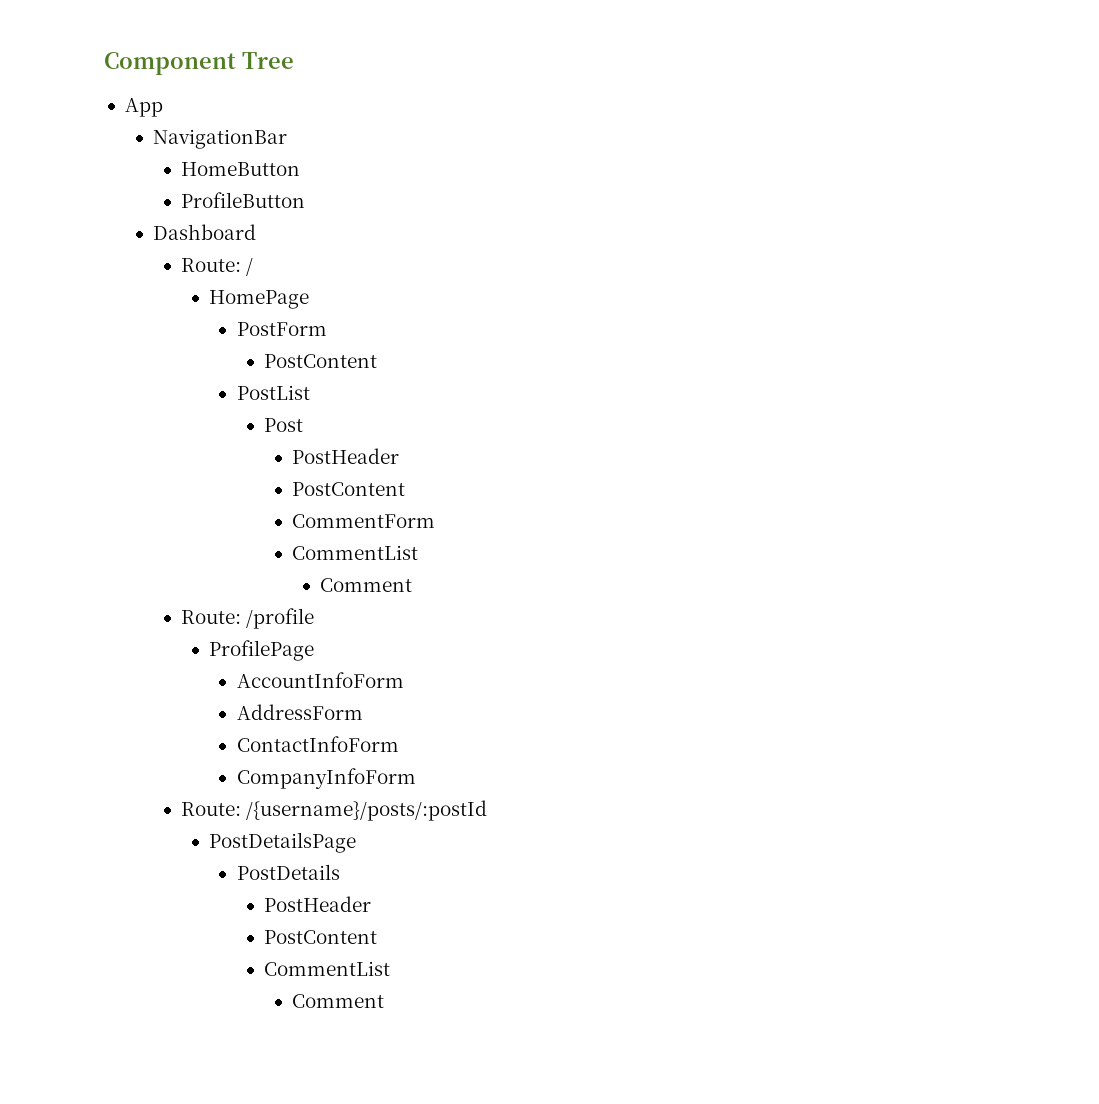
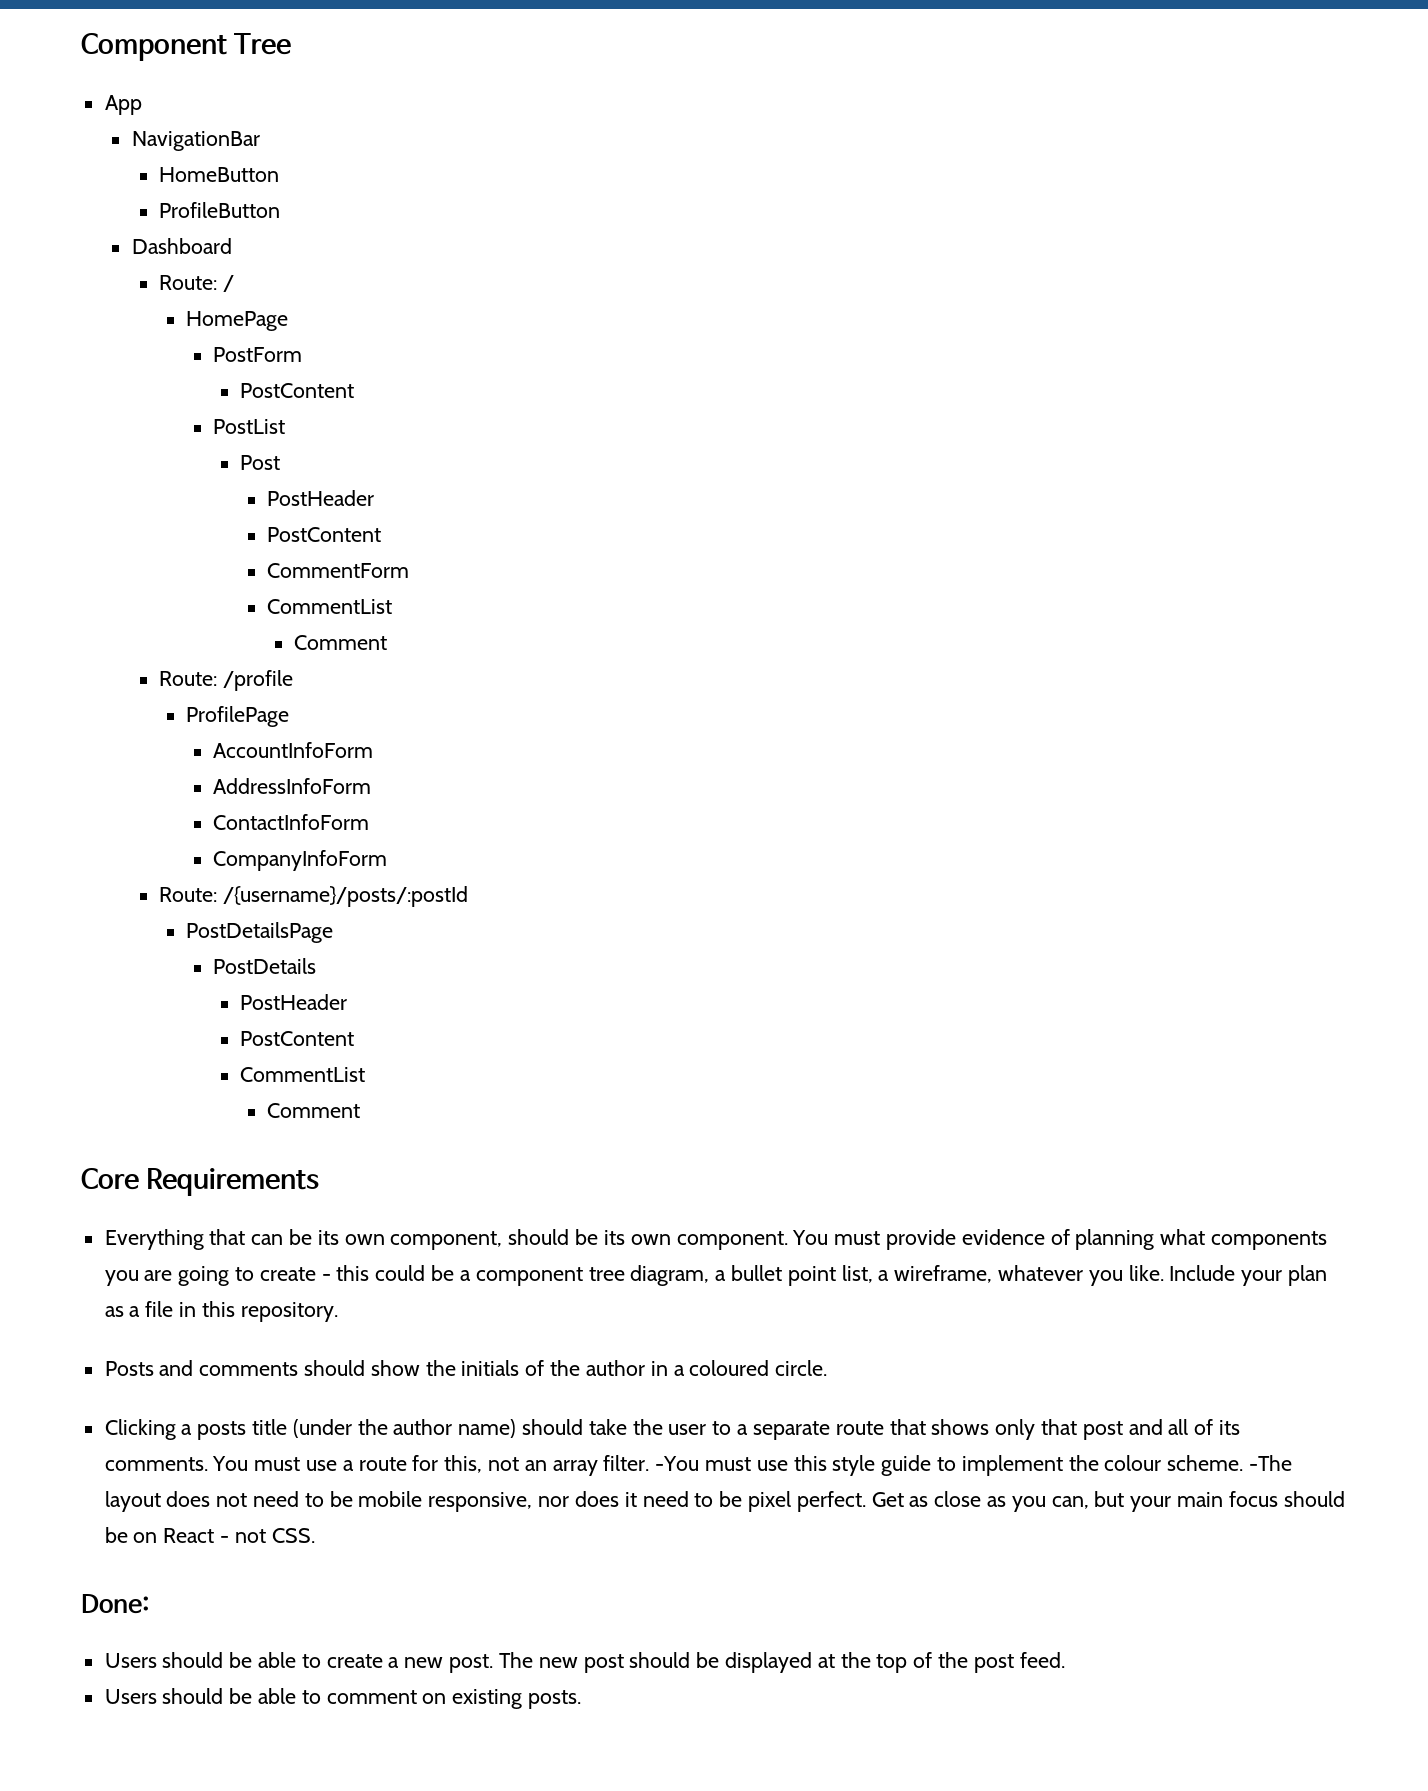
[236,704,363,720] AddressForm -> [213,778,372,794] AddressInfoForm
(385, 1001) none -> [81,1168,320,1196] [104,1229,1327,1250] [104,1265,1327,1286] [104,1301,338,1322] [104,1360,828,1376] [104,1419,1240,1440] [104,1455,1293,1476] [104,1491,1345,1512] [104,1527,315,1543] [81,1594,149,1614] [104,1652,1065,1673] [104,1688,582,1709] // Core Requirements // Everything that can be its own component, should be its own component. You must provide evidence of planning what components you are going to create - this could be a component tree diagram, a bullet point list, a wireframe, whatever you like. Include your plan as a file in this repository. // Posts and comments should show the initials of the author in a coloured circle. // Clicking a posts title (under the author name) should take the user to a separate route that shows only that post and all of its comments. You must use a route for this, not an array filter. -You must use this style guide to implement the colour scheme. -The layout does not need to be mobile responsive, nor does it need to be pixel perfect. Get as close as you can, but your main focus should be on React - not CSS. // Done: // Users should be able to create a new post. The new post should be displayed at the top of the post feed. // Users should be able to comment on existing posts.

